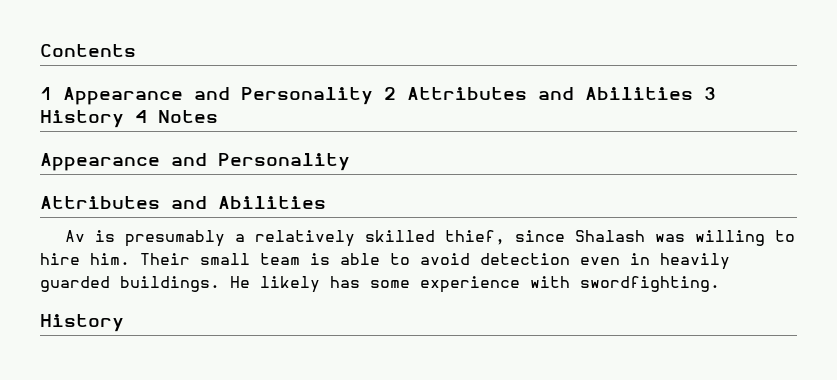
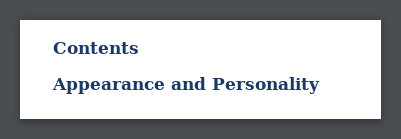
[40,87,716,105] [40,110,218,128] [40,153,350,171] [40,196,326,209] [65,230,796,247] [40,253,730,270] [40,276,720,293] [40,314,124,332] 1 Appearance and Personality 2 Attributes and Abilities 3 History 4 Notes // Appearance and Personality // Attributes and Abilities // Av is presumably a relatively skilled thief, since Shalash was willing to hire him. Their small team is able to avoid detection even in heavily guarded buildings. He likely has some experience with swordfighting. // History -> [52,77,320,94] Appearance and Personality

